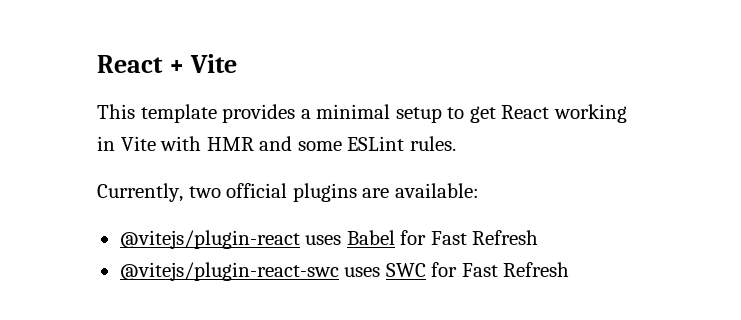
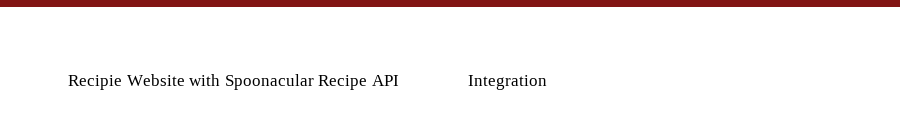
[97,54,238,73] [97,104,627,123] [97,136,456,151] [97,183,479,202] [119,230,539,249] [119,262,570,281] React + Vite // This template provides a minimal setup to get React working in Vite with HMR and some ESLint rules. // Currently, two official plugins are available: // @vitejs/plugin-react uses Babel for Fast Refresh // @vitejs/plugin-react-swc uses SWC for Fast Refresh -> [68,74,547,90] Recipie Website with Spoonacular Recipe API Integration

